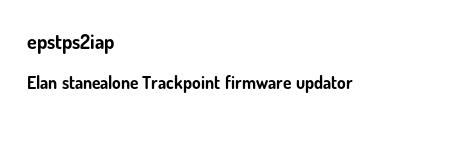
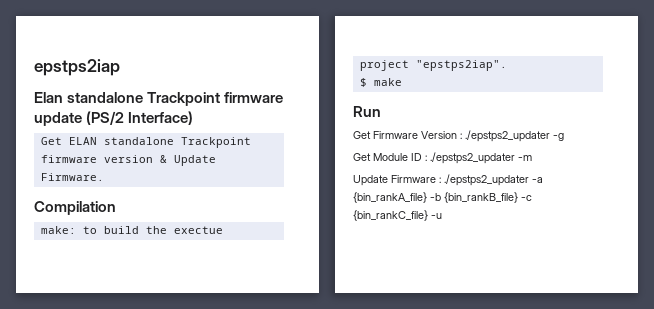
[61,75,353,93] stanealone Trackpoint firmware updator -> [67,92,284,106] [34,111,194,126] [40,137,251,148] [40,155,216,166] [40,173,104,181] [34,201,116,215] [40,226,223,234] [359,60,507,71] [359,78,402,87] [353,106,381,117] [353,130,564,142] [353,152,532,164] [353,174,543,186] [353,192,532,203] [353,210,442,221] standalone Trackpoint firmware update (PS/2 Interface) // Get ELAN standalone Trackpoint firmware version & Update Firmware. // Compilation // make: to build the exectue project "epstps2iap". // $ make // Run // Get Firmware Version : ./epstps2_updater -g // Get Module ID : ./epstps2_updater -m // Update Firmware : ./epstps2_updater -a {bin_rankA_file} -b {bin_rankB_file} -c {bin_rankC_file} -u

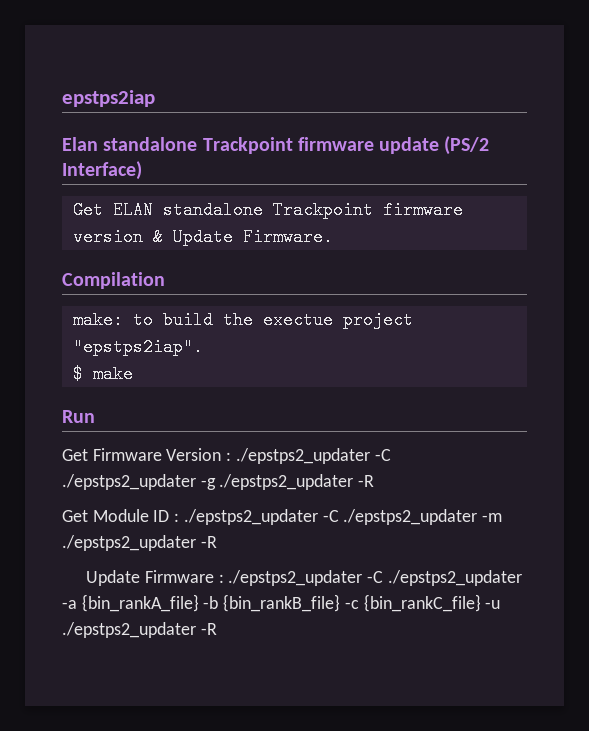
(550, 136) none -> [374,449,391,461] [62,474,196,490] -C ./epstps2_updater
(564, 137) none -> [219,474,375,490] ./epstps2_updater -R
(515, 158) none -> [322,509,478,525] -C ./epstps2_updater
(532, 158) none -> [62,535,217,551] ./epstps2_updater -R
(529, 180) none -> [366,570,522,586] -C ./epstps2_updater
(442, 216) none -> [62,622,217,638] ./epstps2_updater -R

